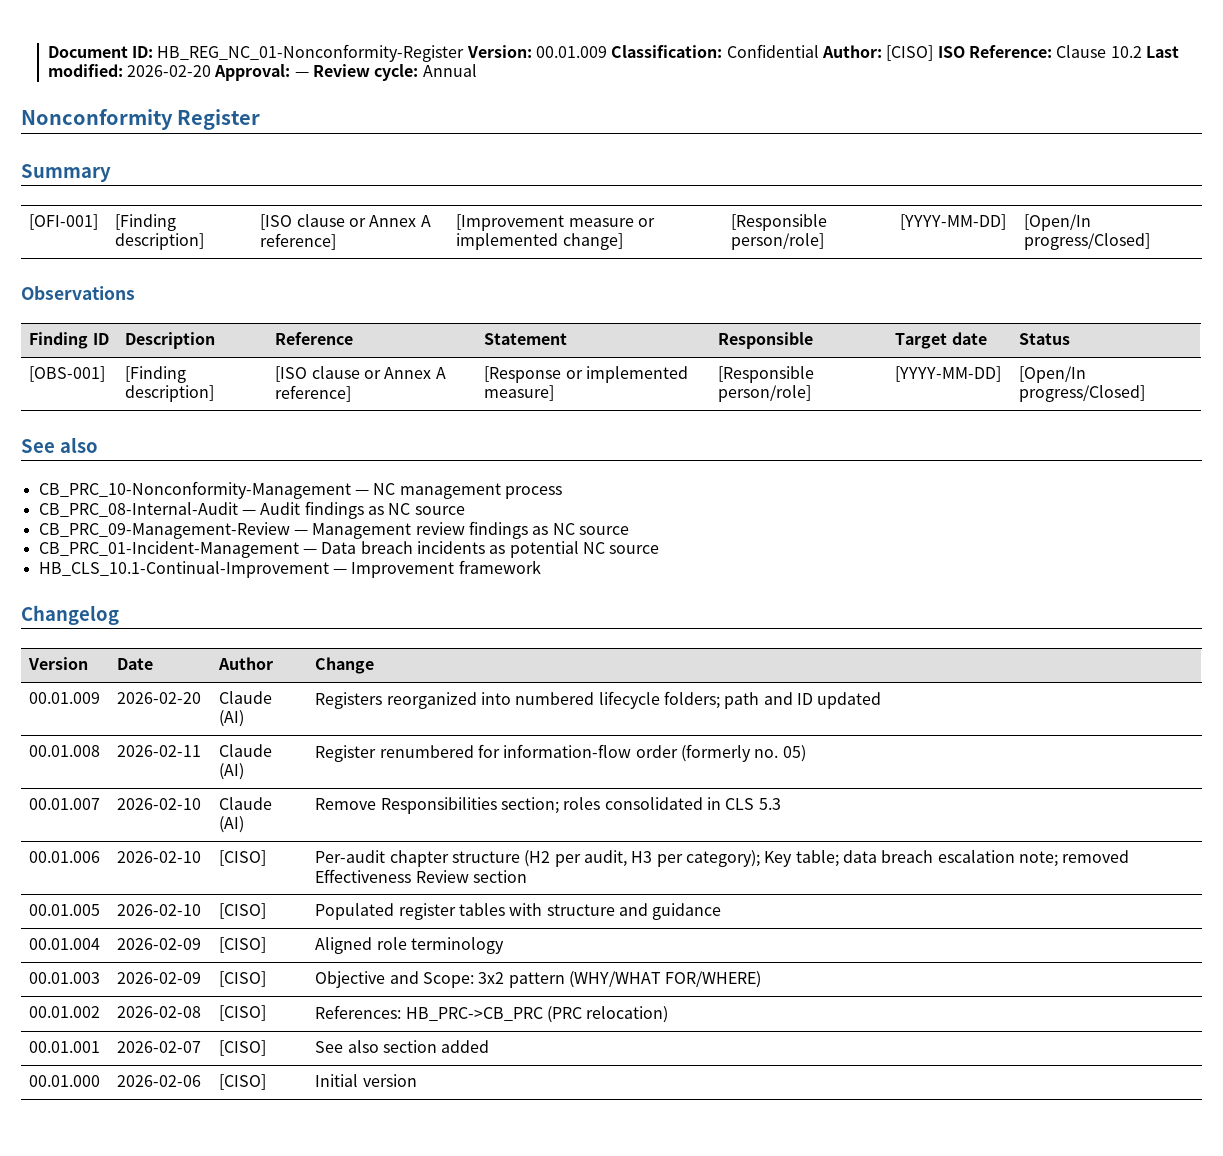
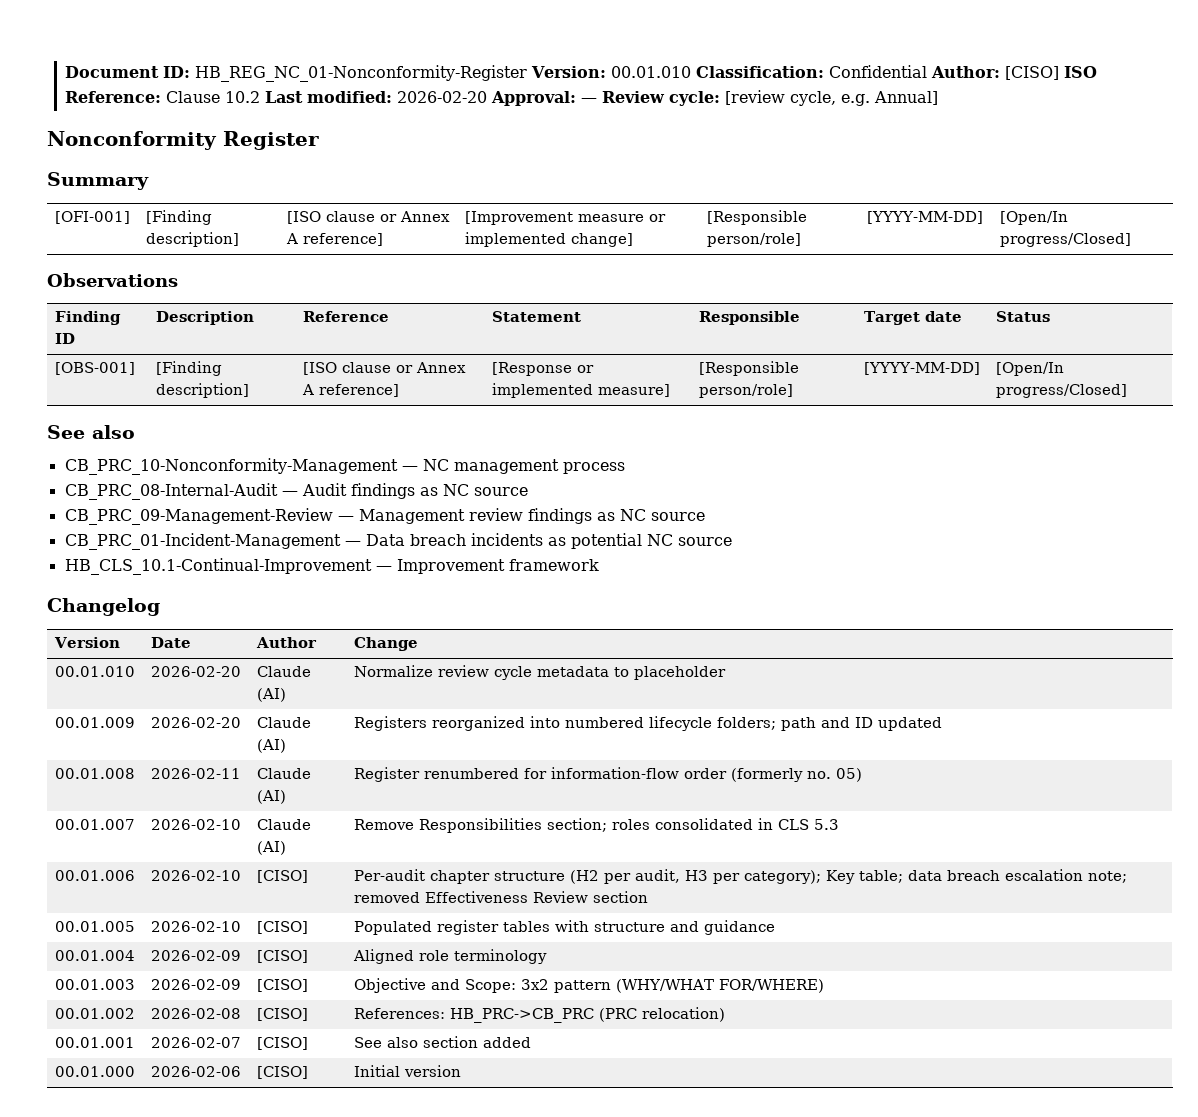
[536,46,608,58] 00.01.009 -> [611,66,692,78] 00.01.010
[422,64,477,77] Annual -> [725,90,939,106] [review cycle, e.g. Annual]
(375, 665) none -> [54,666,135,677] [150,666,241,677] [256,666,311,677] [256,688,286,702] [353,665,726,680] // 00.01.010 | 2026-02-20 | Claude (AI) | Normalize review cycle metadata to placeholder

